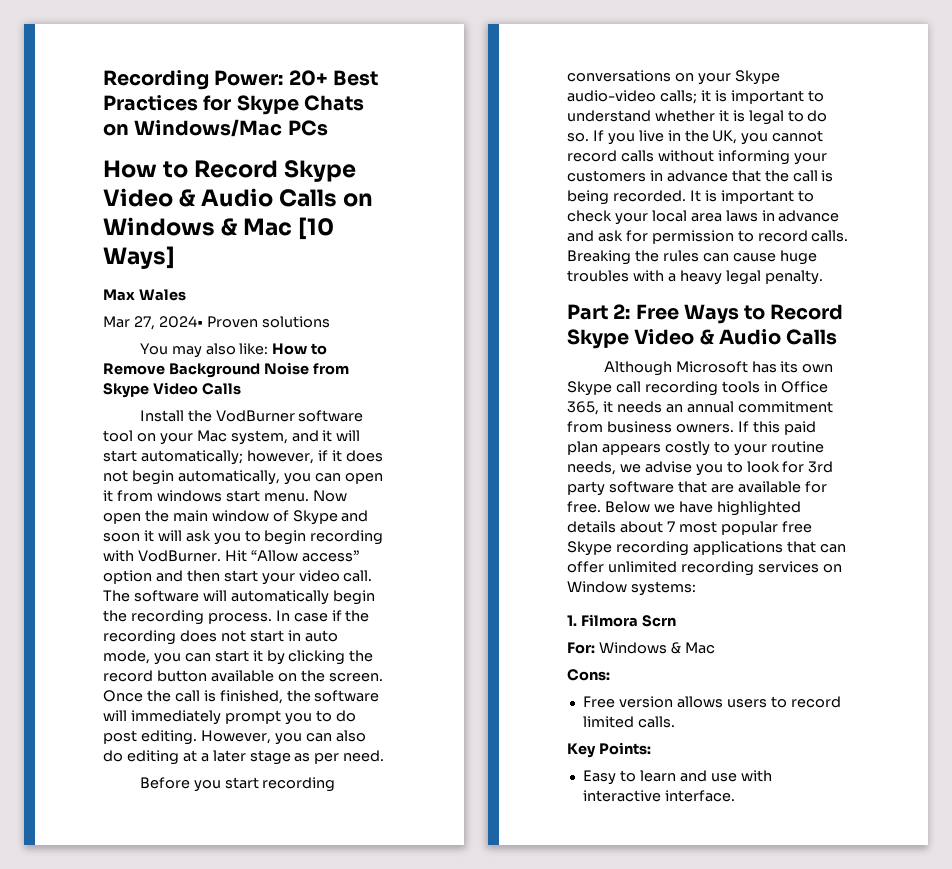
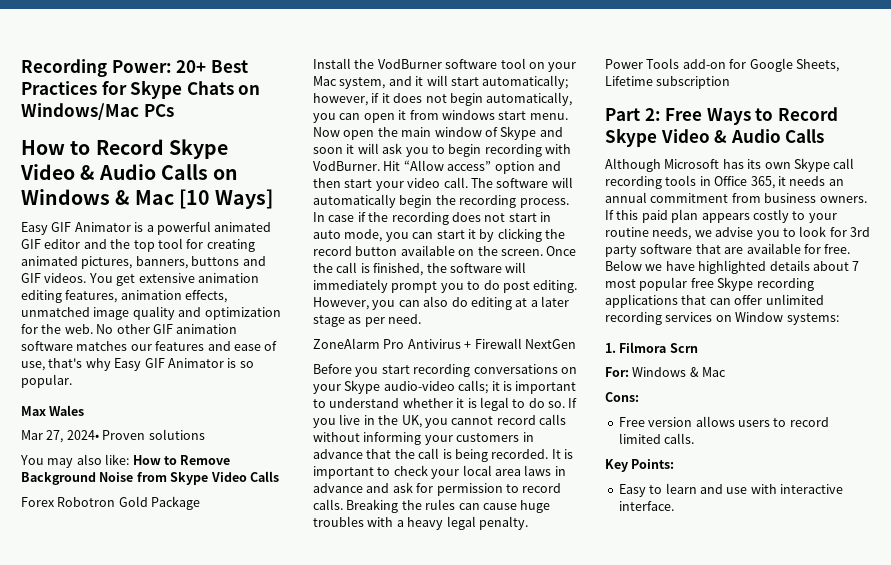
(175, 257) none -> [21,221,272,235] [21,238,255,252] [21,256,266,269] [21,273,259,286] [21,290,228,303] [21,306,281,320] [21,324,238,334] [21,341,278,351] [21,358,254,371] [21,374,72,388] // Easy GIF Animator is a powerful animated GIF editor and the top tool for creating animated pictures, banners, buttons and GIF videos. You get extensive animation editing features, animation effects, unmatched image quality and optimization for the web. No other GIF animation software matches our features and ease of use, that's why Easy GIF Animator is so popular.
(241, 389) none -> [21,496,201,510] // Forex Robotron Gold Package
(385, 756) none -> [313,338,576,349] // ZoneAlarm Pro Antivirus + Firewall NextGen
(823, 277) none -> [605,58,839,72] [605,76,731,89] // Power Tools add-on for Google Sheets, Lifetime subscription

